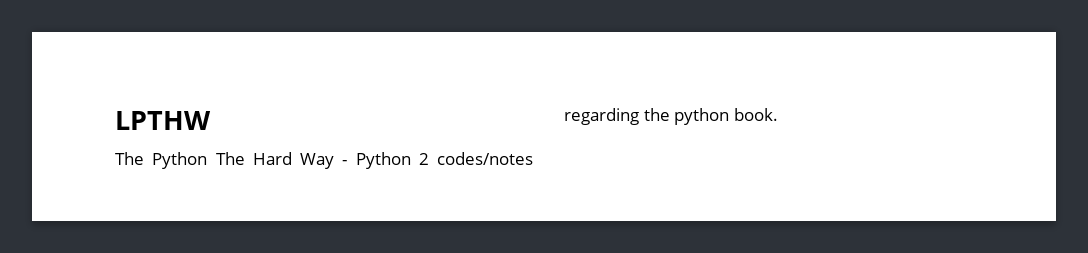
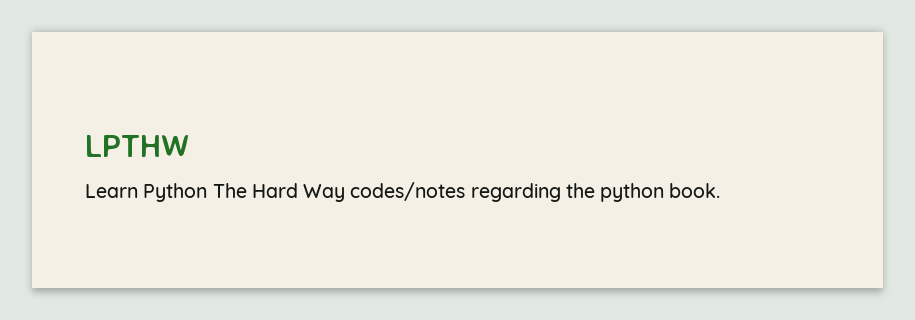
[115,152,144,165] The -> [85,184,138,198] Learn
[342,152,429,169] - Python 2 -> (346, 193) none

